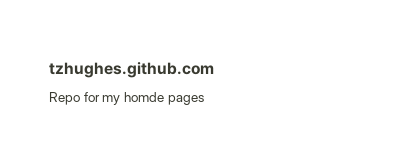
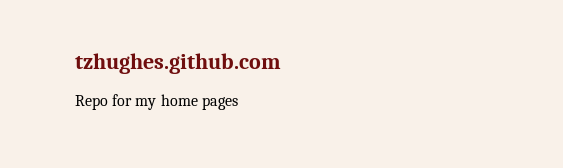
[123,92,164,102] homde -> [160,94,198,106] home

